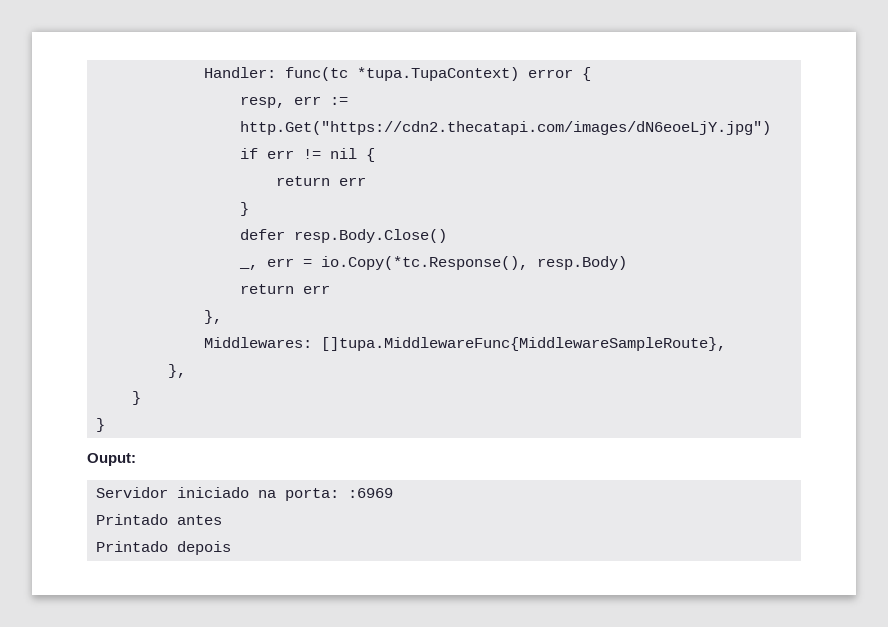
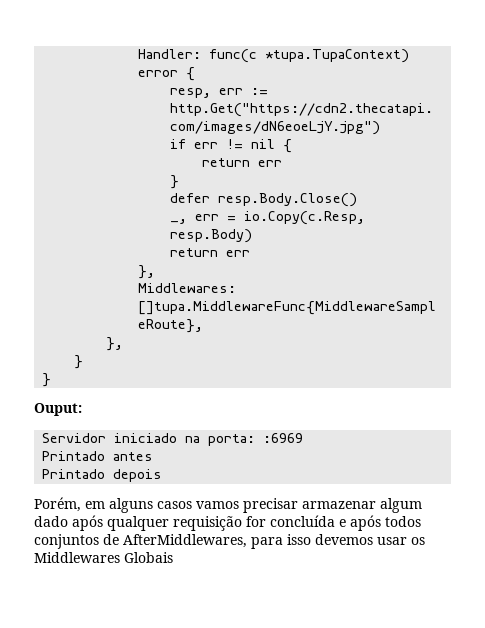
[285,67,348,81] func(tc -> [209,49,258,63] func(c
[321,256,528,270] io.Copy(*tc.Response(), -> [244,211,366,225] io.Copy(c.Resp,
(231, 548) none -> [34,497,422,513] [34,515,421,531] [34,534,425,549] [34,552,173,563] // Porém, em alguns casos vamos precisar armazenar algum dado após qualquer requisição for concluída e após todos conjuntos de AfterMiddlewares, para isso devemos usar os Middlewares Globais

